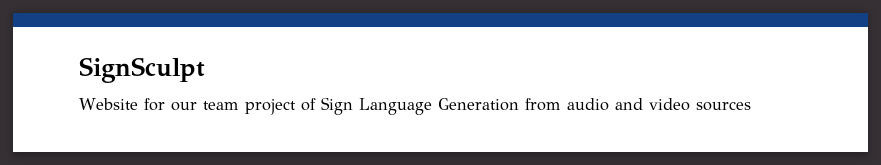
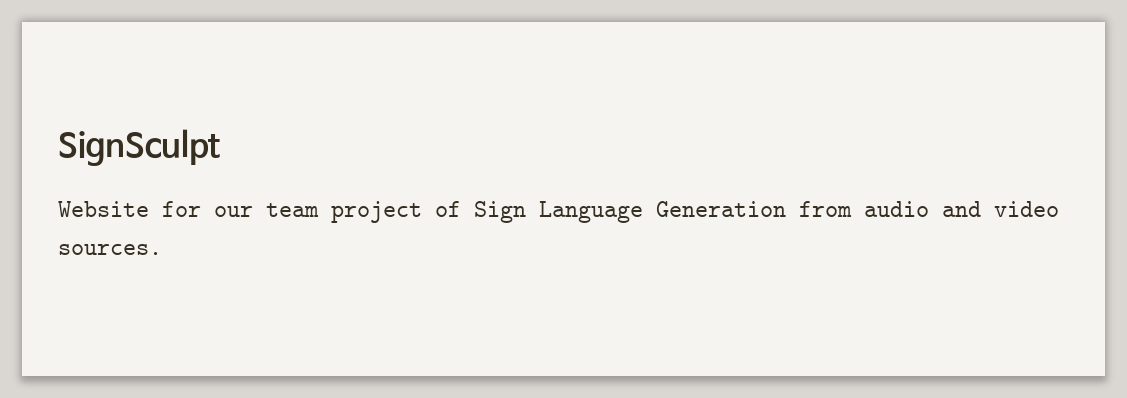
[695,101,751,111] sources -> [58,244,162,255] sources.

